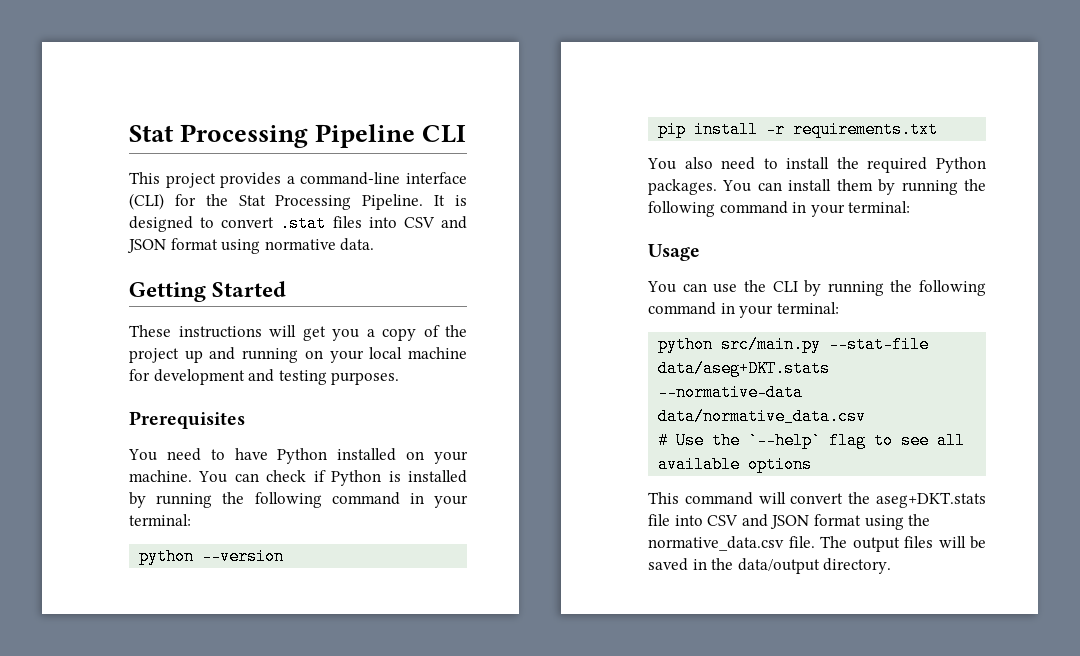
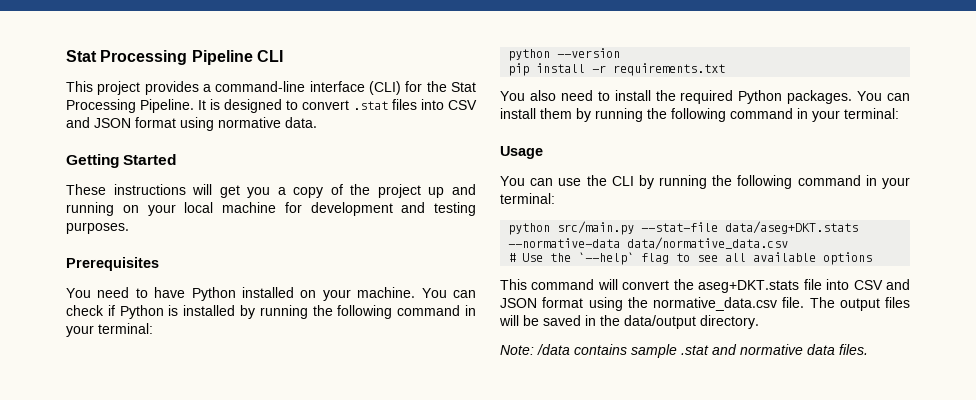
(892, 566) none -> [500,344,868,358] // Note: /data contains sample .stat and normative data files.

